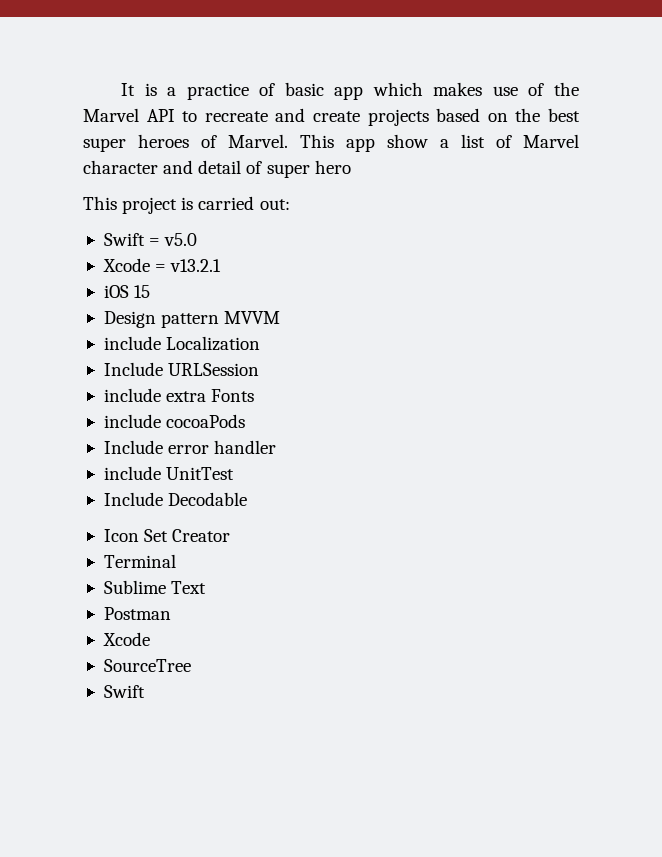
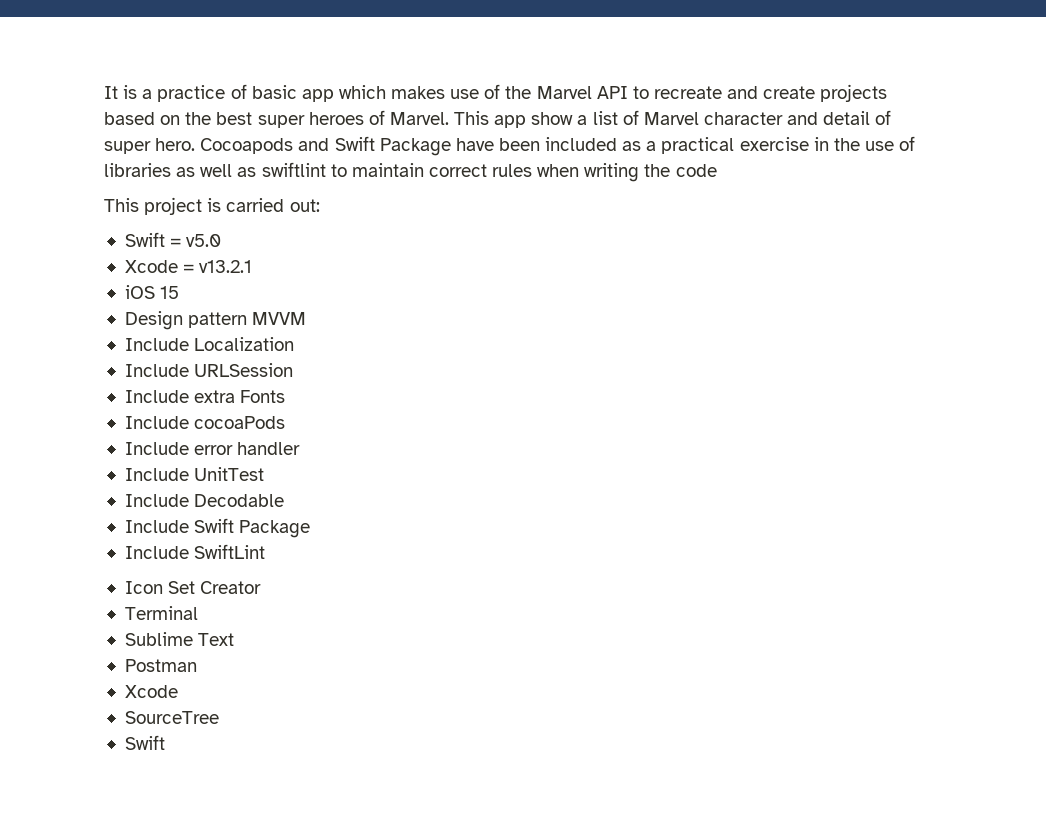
[314,160,351,174] hero -> [155,136,916,156] [104,162,717,182] hero. Cocoapods and Swift Package have been included as a practical exercise in the use of libraries as well as swiftlint to maintain correct rules when writing the code
[103,336,161,350] include -> [124,338,189,351] Include
[103,388,161,402] include -> [124,390,189,403] Include
[103,414,161,428] include -> [124,416,189,429] Include
[103,466,161,480] include -> [124,468,189,481] Include
(248, 499) none -> [124,518,311,538] [124,544,266,559] // Include Swift Package // Include SwiftLint

